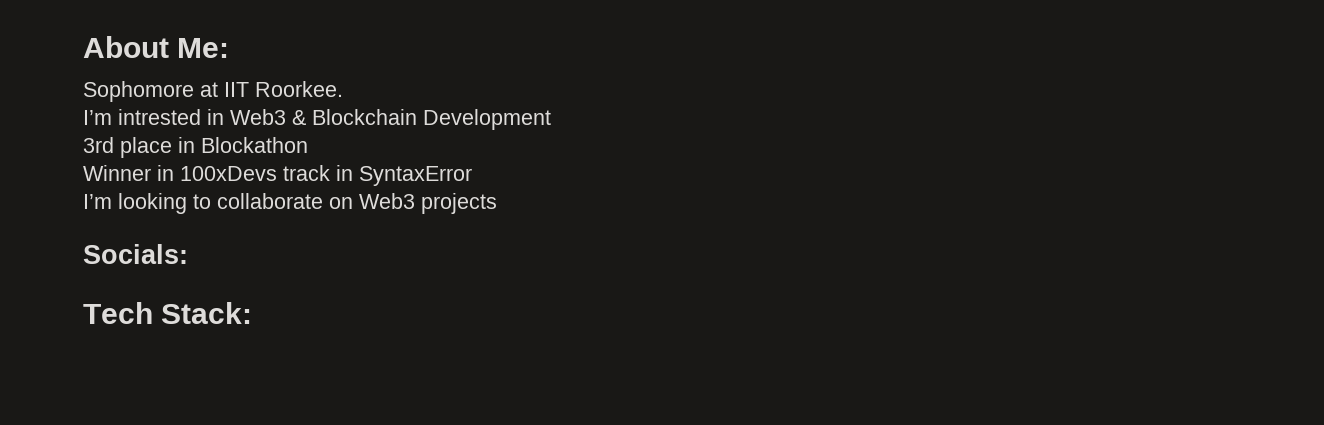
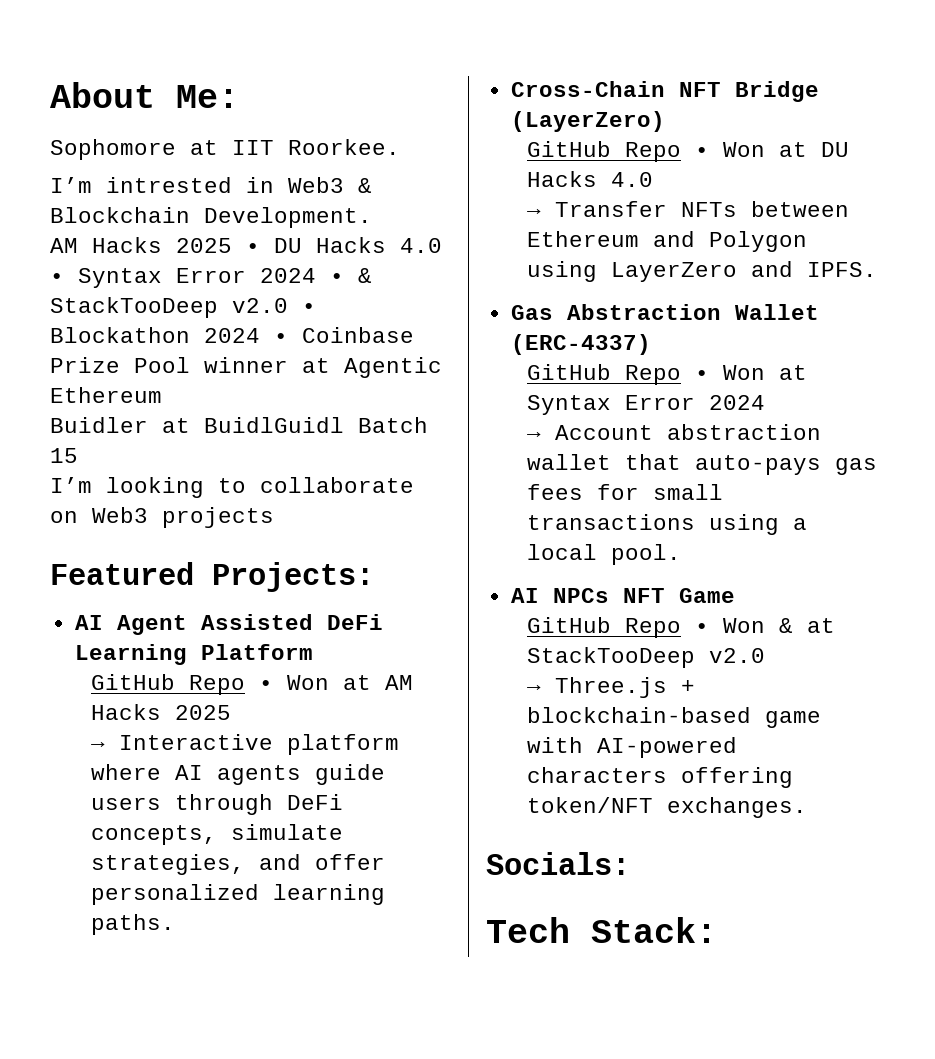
[423,109,551,130] [83,137,308,158] [83,165,472,186] Development // 3rd place in Blockathon // Winner in 100xDevs track in SyntaxError -> [204,207,372,228] [50,237,442,253] [50,268,372,288] [50,297,316,318] [50,327,414,343] [50,357,442,378] [50,387,162,403] [50,417,428,433] [50,448,78,463] Development. // AM Hacks 2025 • DU Hacks 4.0 • Syntax Error 2024 • & StackTooDeep v2.0 • Blockathon 2024 • Coinbase Prize Pool winner at Agentic Ethereum // Buidler at BuidlGuidl Batch 15
(497, 203) none -> [50,562,374,592] [74,614,383,635] [74,644,313,665] [90,674,413,695] [90,704,231,720] [90,734,399,755] [90,764,385,785] [90,794,343,815] [90,824,343,845] [90,854,385,875] [90,884,385,905] [90,914,175,935] [510,81,819,102] [510,111,665,132] [526,141,849,162] [526,171,653,187] [526,201,849,217] [526,231,807,252] [526,261,877,282] [510,304,819,320] [510,334,651,355] [526,364,807,385] [526,395,765,415] [526,424,821,440] [526,454,877,475] [526,484,723,500] [526,514,807,535] [526,544,681,565] [510,588,735,603] [526,617,835,638] [526,647,765,668] [526,677,695,698] [526,707,821,728] [526,737,737,758] [526,767,793,788] [526,797,807,818] // Featured Projects: // AI Agent Assisted DeFi Learning Platform // GitHub Repo • Won at AM Hacks 2025 // → Interactive platform where AI agents guide users through DeFi concepts, simulate strategies, and offer personalized learning paths. // Cross-Chain NFT Bridge (LayerZero) // GitHub Repo • Won at DU Hacks 4.0 // → Transfer NFTs between Ethereum and Polygon using LayerZero and IPFS. // Gas Abstraction Wallet (ERC-4337) // GitHub Repo • Won at Syntax Error 2024 // → Account abstraction wallet that auto-pays gas fees for small transactions using a local pool. // AI NPCs NFT Game // GitHub Repo • Won & at StackTooDeep v2.0 // → Three.js + blockchain-based game with AI-powered characters offering token/NFT exchanges.

